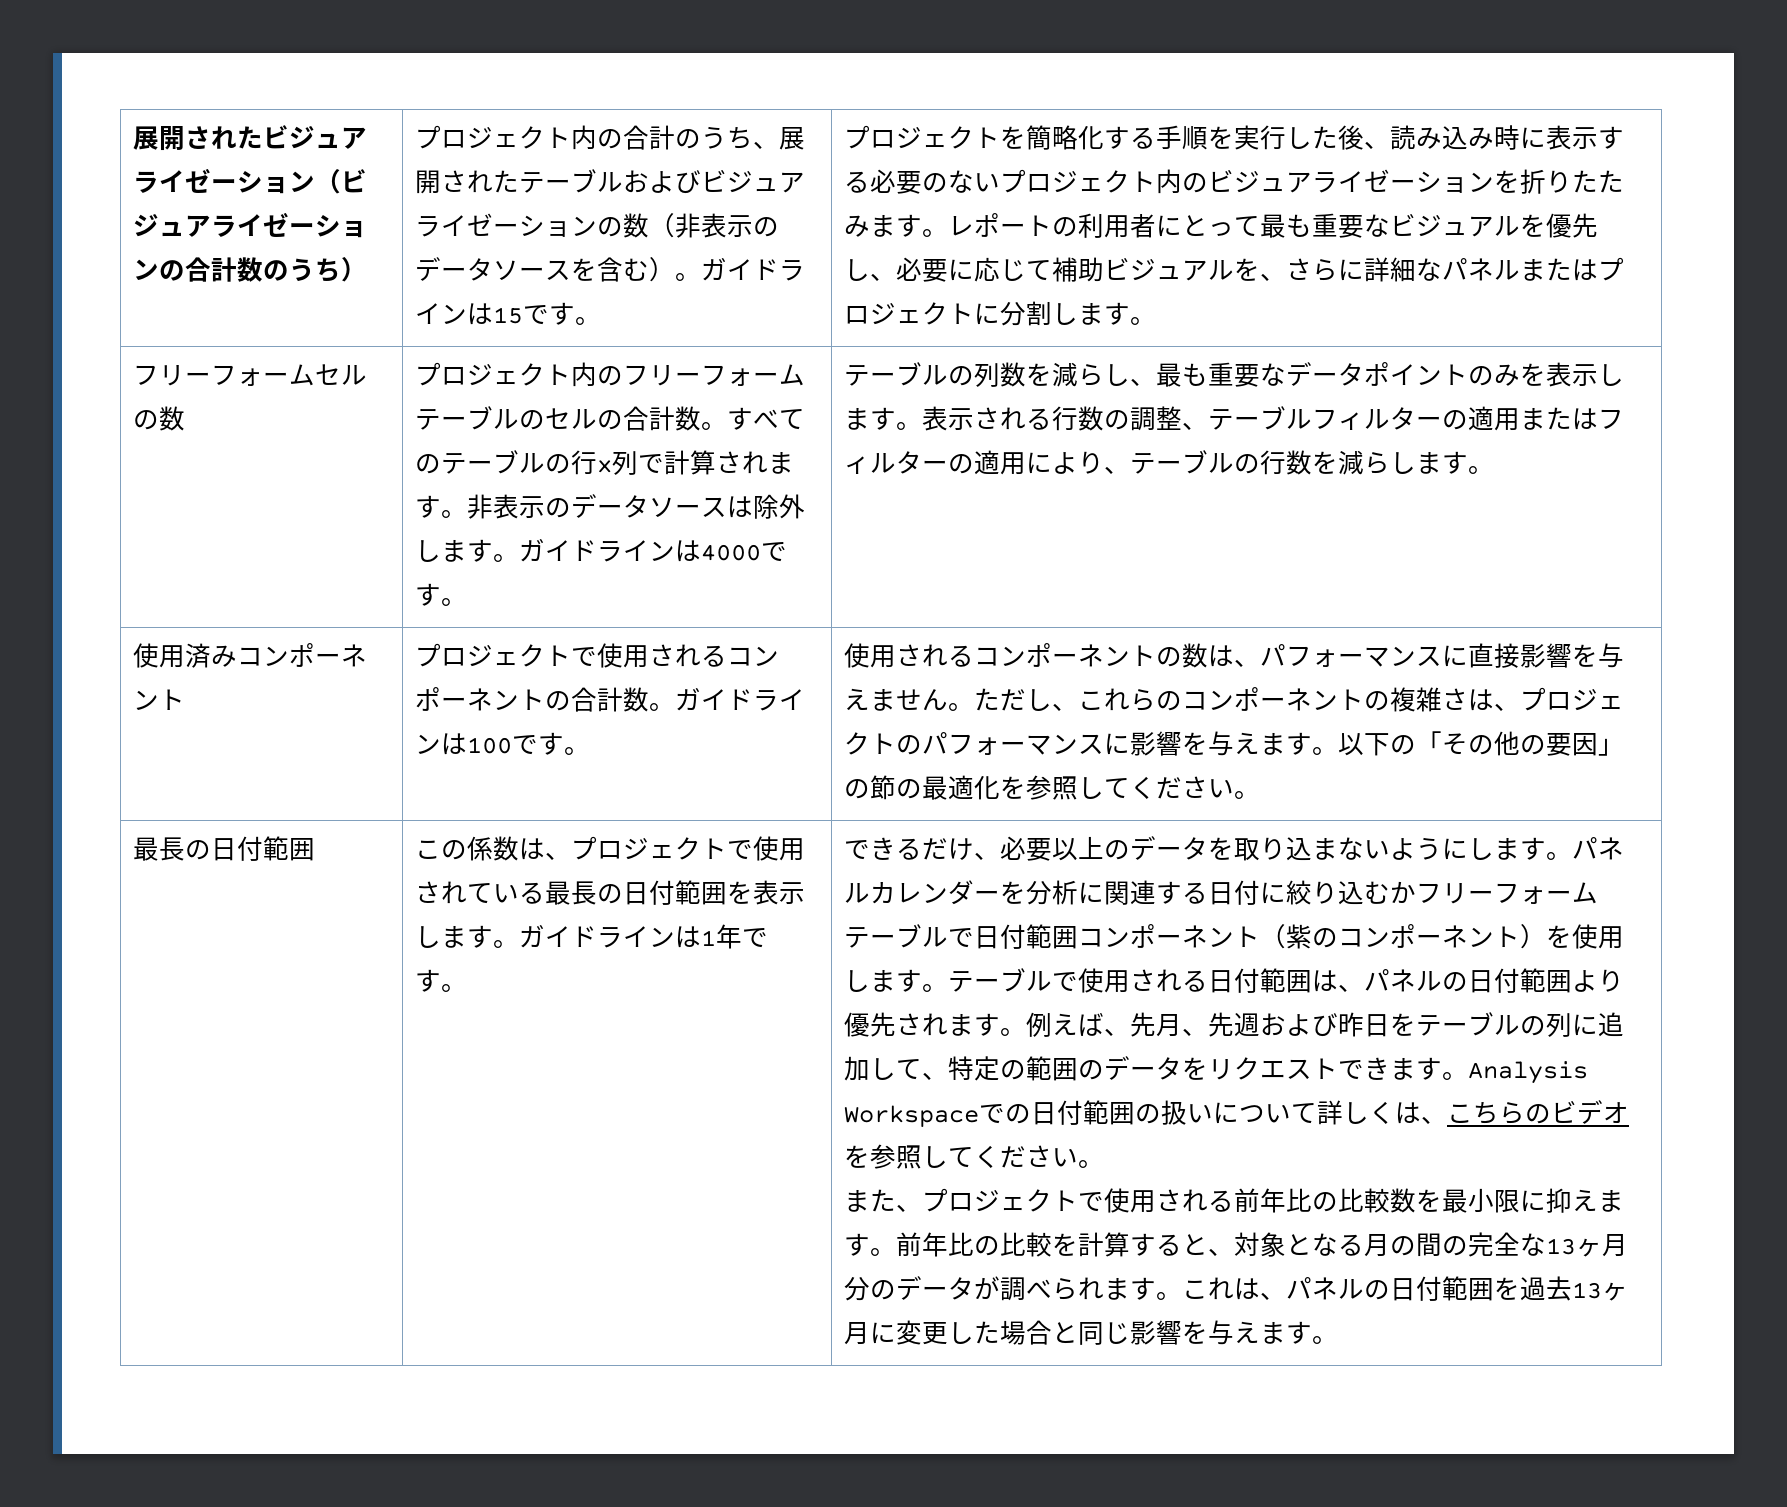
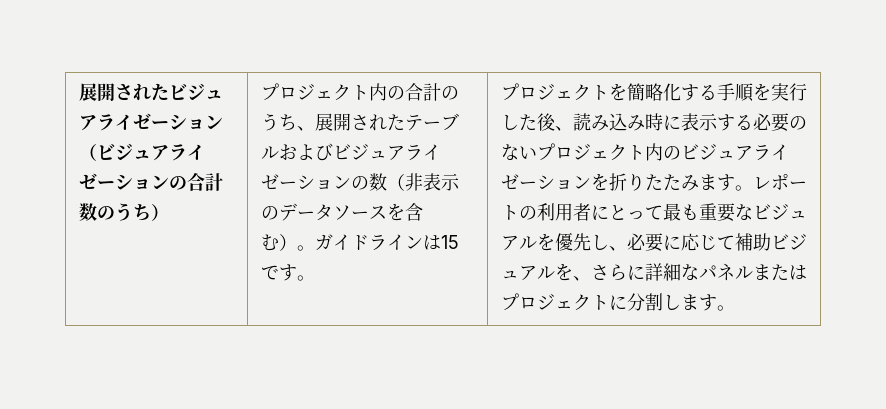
[133,364,368,386] [133,406,186,431] [415,362,806,387] [415,406,806,431] [415,450,795,475] [415,494,806,519] [415,538,788,562] [415,583,468,606] [844,362,1625,387] [844,406,1625,431] [844,450,1495,475] [133,643,368,668] [133,689,186,710] [415,643,780,668] [415,687,806,712] [415,732,591,755] [844,643,1625,668] [844,687,1625,712] [844,731,1625,756] [844,775,1261,800] [133,836,316,861] [415,836,806,861] [415,880,806,905] [415,924,769,949] [415,969,468,992] [844,836,1625,861] [844,880,1599,905] [844,924,1625,949] [844,968,1625,993] [844,1012,1625,1037] [844,1056,1589,1084] [844,1100,1630,1127] [844,1144,1105,1169] [844,1188,1625,1213] [844,1232,1629,1257] [844,1276,1629,1301] [844,1320,1339,1345] // フリーフォームセルの数 | プロジェクト内のフリーフォームテーブルのセルの合計数。すべてのテーブルの行x列で計算されます。非表示のデータソースは除外します。ガイドラインは4000です。 | テーブルの列数を減らし、最も重要なデータポイントのみを表示します。表示される行数の調整、テーブルフィルターの適用またはフィルターの適用により、テーブルの行数を減らします。 // 使用済みコンポーネント | プロジェクトで使用されるコンポーネントの合計数。ガイドラインは100です。 | 使用されるコンポーネントの数は、パフォーマンスに直接影響を与えません。ただし、これらのコンポーネントの複雑さは、プロジェクトのパフォーマンスに影響を与えます。以下の「その他の要因」の節の最適化を参照してください。 // 最長の日付範囲 | この係数は、プロジェクトで使用されている最長の日付範囲を表示します。ガイドラインは1年です。 | できるだけ、必要以上のデータを取り込まないようにします。パネルカレンダーを分析に関連する日付に絞り込むかフリーフォームテーブルで日付範囲コンポーネント（紫のコンポーネント）を使用します。テーブルで使用される日付範囲は、パネルの日付範囲より優先されます。例えば、先月、先週および昨日をテーブルの列に追加して、特定の範囲のデータをリクエストできます。Analysis Workspaceでの日付範囲の扱いについて詳しくは、こちらのビデオを参照してください。 // また、プロジェクトで使用される前年比の比較数を最小限に抑えます。前年比の比較を計算すると、対象となる月の間の完全な13ヶ月分のデータが調べられます。これは、パネルの日付範囲を過去13ヶ月に変更した場合と同じ影響を与えます。 -> (735, 308) none

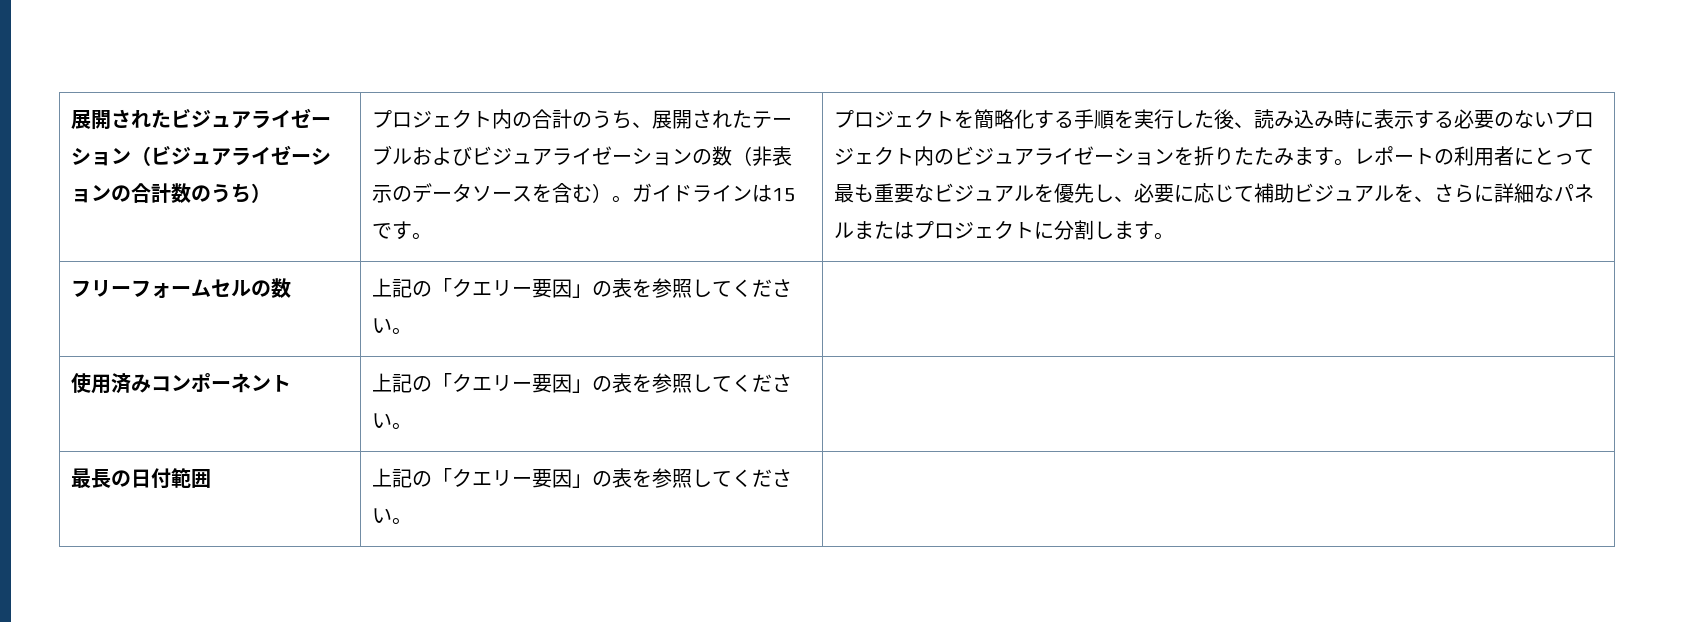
(735, 308) none -> [71,278,292,298] [372,278,793,298] [372,318,413,335] [71,373,292,394] [372,373,793,393] [372,413,413,430] [71,468,212,489] [372,468,793,488] [372,508,413,525] // フリーフォームセルの数 | 上記の「クエリー要因」の表を参照してください。 | // 使用済みコンポーネント | 上記の「クエリー要因」の表を参照してください。 | // 最長の日付範囲 | 上記の「クエリー要因」の表を参照してください。 |

